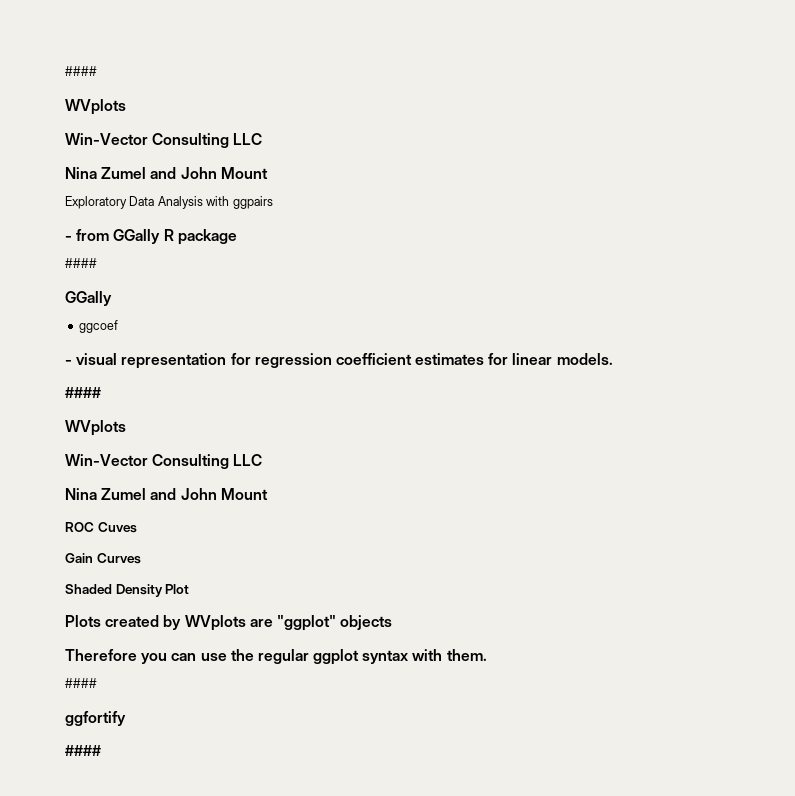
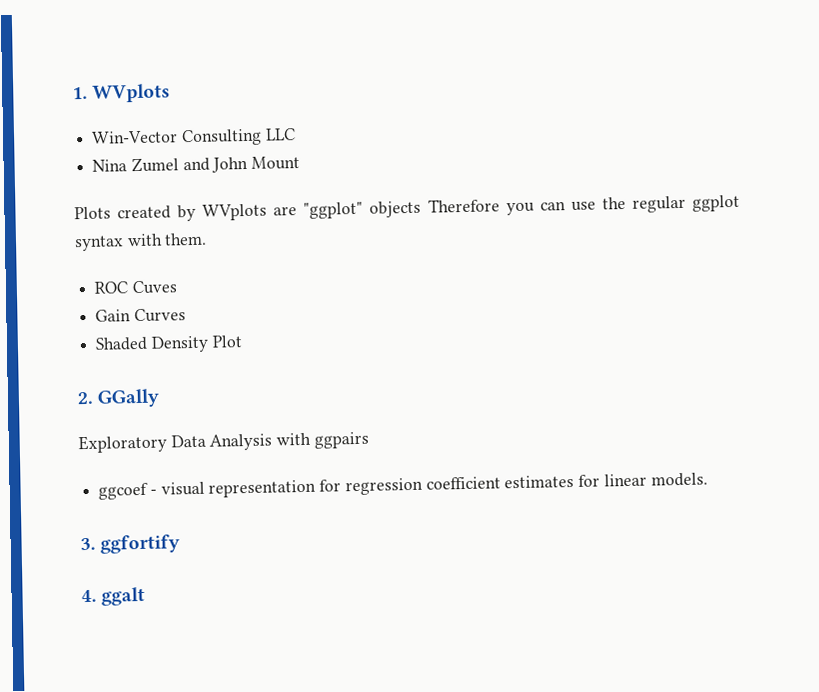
[65,66,97,76] [65,99,126,115] [65,133,263,148] [65,167,268,179] #### // WVplots // Win-Vector Consulting LLC // Nina Zumel and John Mount -> [72,83,171,103] [91,128,296,147] [92,155,301,173] [74,194,741,222] [74,232,208,252] [94,280,177,295] [95,308,186,323] [95,335,242,353] [77,388,161,408] 1. WVplots // Win-Vector Consulting LLC // Nina Zumel and John Mount // Plots created by WVplots are "ggplot" objects Therefore you can use the regular ggplot syntax with them. // ROC Cuves // Gain Curves // Shaded Density Plot // 2. GGally
[65,229,237,245] [65,258,97,268] [65,291,112,306] // - from GGally R package // #### // GGally -> (369, 440) none
(118, 326) // -> (149, 491) none
[65,387,101,398] [65,420,126,436] [65,454,263,469] [65,488,268,500] [65,522,137,533] [65,553,141,564] [65,584,190,597] [65,615,393,631] [65,649,487,665] [65,678,97,688] #### // WVplots // Win-Vector Consulting LLC // Nina Zumel and John Mount // ROC Cuves // Gain Curves // Shaded Density Plot // Plots created by WVplots are "ggplot" objects // Therefore you can use the regular ggplot syntax with them. // #### // -> [80,537,96,551] 3.
[65,745,101,756] #### -> [81,586,146,606] 4. ggalt

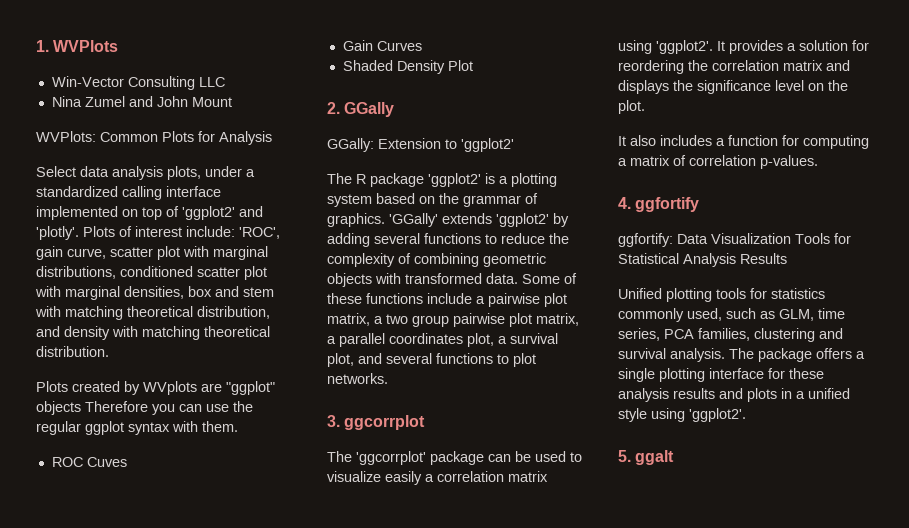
[92,83,171,103] WVplots -> [53,40,119,52] WVPlots
(301, 162) none -> [36,131,272,145] [36,166,255,180] [36,186,221,200] [36,206,263,220] [36,226,280,240] [36,246,268,260] [36,266,267,280] [35,286,274,300] [35,306,270,320] [36,326,270,340] [36,346,109,357] // WVPlots: Common Plots for Analysis // Select data analysis plots, under a standardized calling interface implemented on top of 'ggplot2' and 'plotly'. Plots of interest include: 'ROC', gain curve, scatter plot with marginal distributions, conditioned scatter plot with marginal densities, box and stem with matching theoretical distribution, and density with matching theoretical distribution.
[78,431,369,454] [98,472,708,500] [80,534,181,554] [81,589,97,603] Exploratory Data Analysis with ggpairs // ggcoef - visual representation for regression coefficient estimates for linear models. // 3. ggfortify // 4. -> [327,138,514,152] [327,173,557,187] [327,193,538,207] [327,213,569,227] [327,233,569,247] [327,253,546,267] [327,273,577,287] [327,293,567,307] [327,313,579,327] [327,333,558,347] [327,353,536,367] [327,373,388,384] [327,415,426,430] [327,451,582,465] [327,471,548,485] [618,40,869,54] [618,60,850,74] [618,80,848,94] [618,100,645,114] [618,135,869,149] [618,155,818,169] [618,197,700,212] [618,233,851,247] [618,253,787,267] [618,288,825,302] [618,308,845,322] [618,328,843,342] [618,348,865,362] [618,368,824,382] [618,388,850,402] [618,408,746,422] [618,450,631,462] GGally: Extension to 'ggplot2' // The R package 'ggplot2' is a plotting system based on the grammar of graphics. 'GGally' extends 'ggplot2' by adding several functions to reduce the complexity of combining geometric objects with transformed data. Some of these functions include a pairwise plot matrix, a two group pairwise plot matrix, a parallel coordinates plot, a survival plot, and several functions to plot networks. // 3. ggcorrplot // The 'ggcorrplot' package can be used to visualize easily a correlation matrix using 'ggplot2'. It provides a solution for reordering the correlation matrix and displays the significance level on the plot. // It also includes a function for computing a matrix of correlation p-values. // 4. ggfortify // ggfortify: Data Visualization Tools for Statistical Analysis Results // Unified plotting tools for statistics commonly used, such as GLM, time series, PCA families, clustering and survival analysis. The package offers a single plotting interface for these analysis results and plots in a unified style using 'ggplot2'. // 5.

